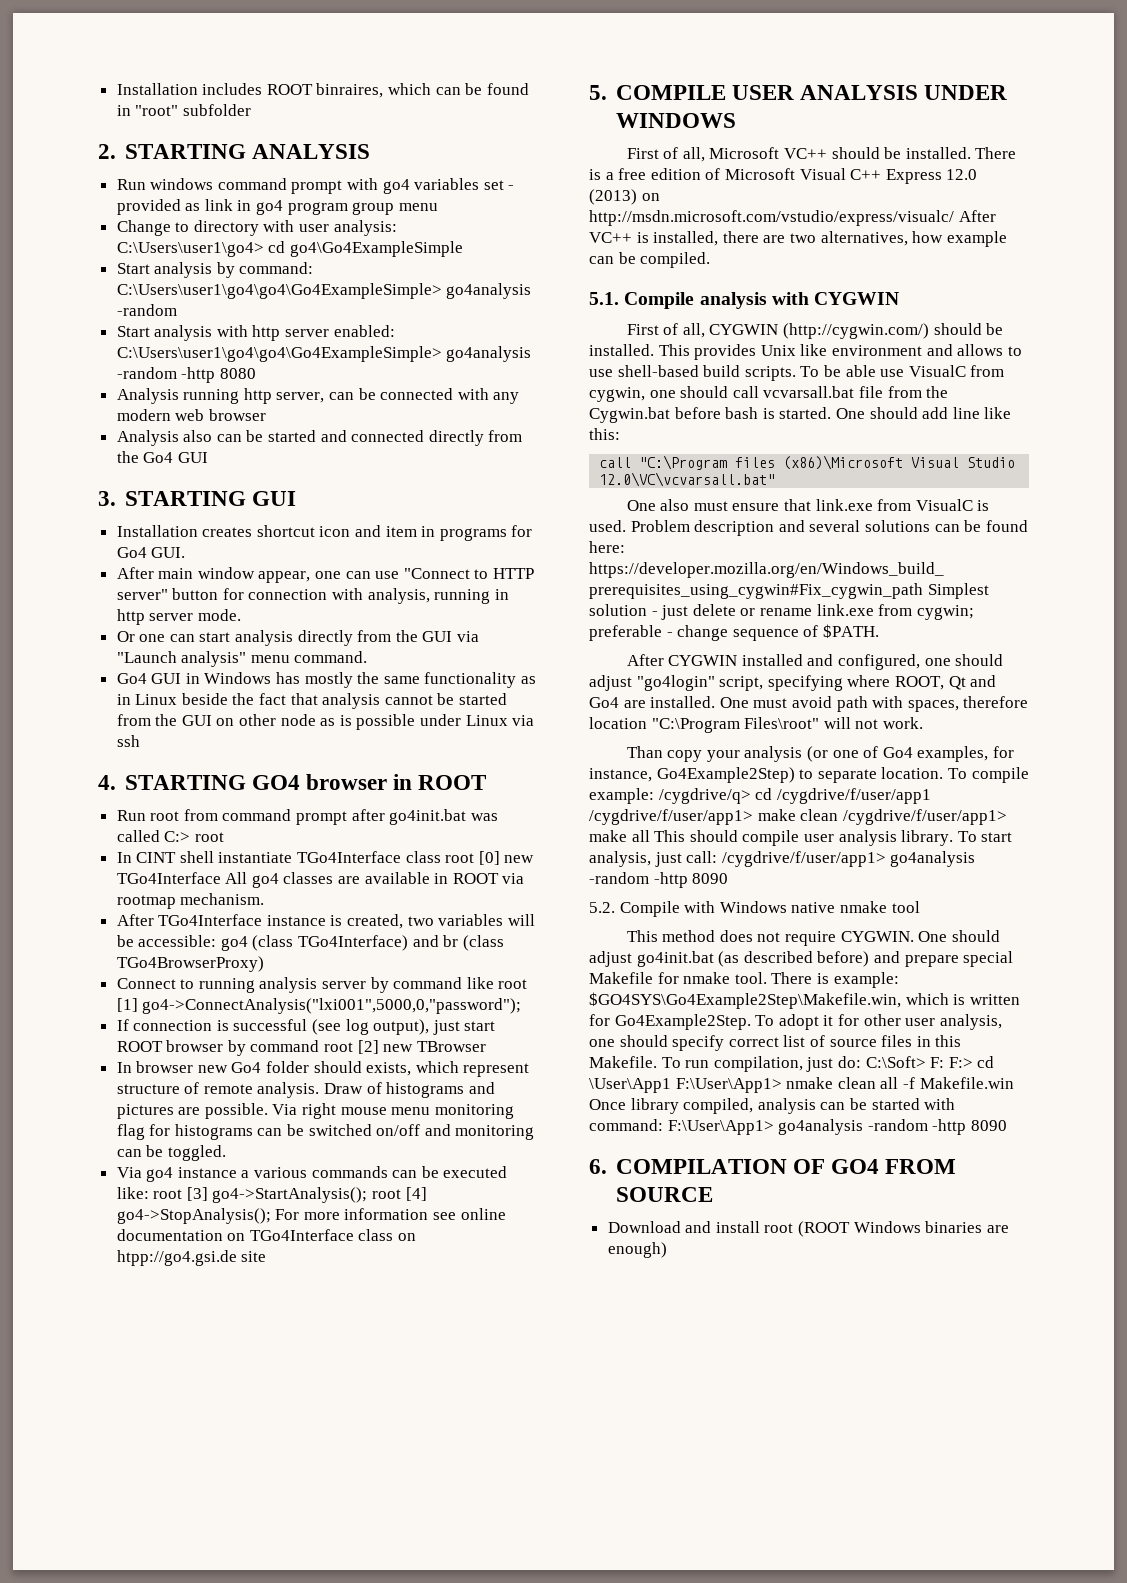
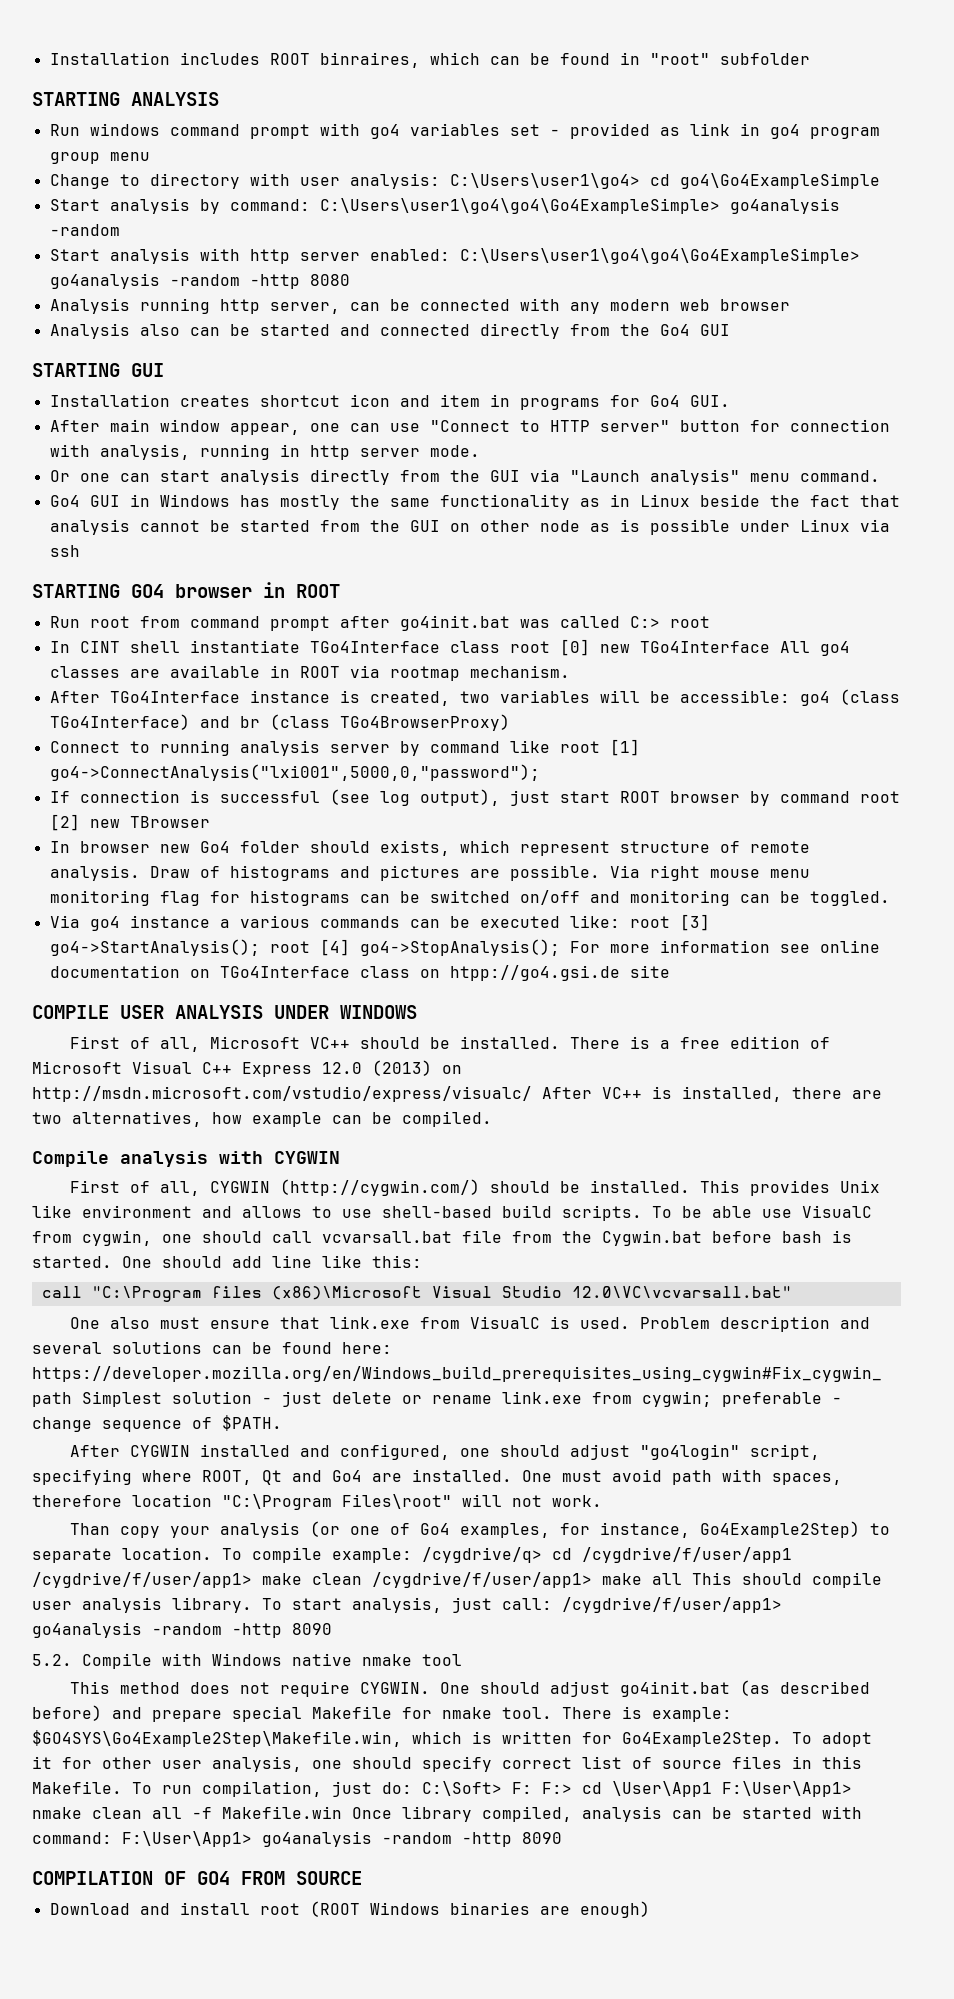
[98,144,116,159] 2. -> (810, 59) none
[98,491,116,506] 3. -> (730, 330) none
[98,775,116,790] 4. -> (80, 551) none
[589,85,607,100] 5. -> (670, 971) none
[589,292,619,305] 5.1. -> (492, 1119) none
[589,1159,607,1174] 6. -> (562, 1838) none

